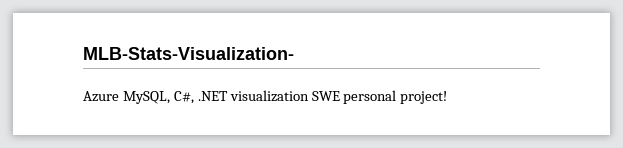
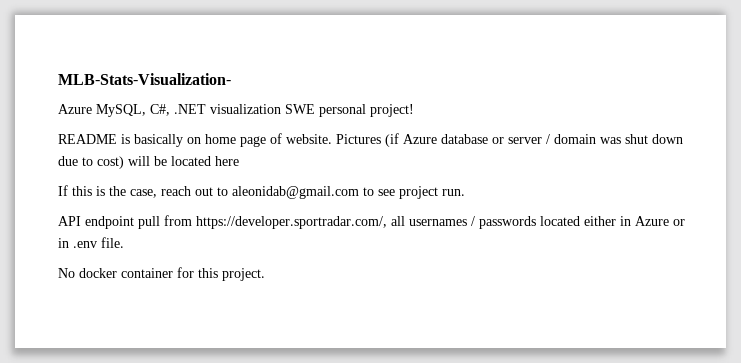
(448, 97) none -> [58,133,683,147] [58,156,239,169] [58,185,465,199] [58,215,685,229] [58,237,124,248] [58,267,265,281] // README is basically on home page of website. Pictures (if Azure database or server / domain was shut down due to cost) will be located here // If this is the case, reach out to aleonidab@gmail.com to see project run. // API endpoint pull from https://developer.sportradar.com/, all usernames / passwords located either in Azure or in .env file. // No docker container for this project.

